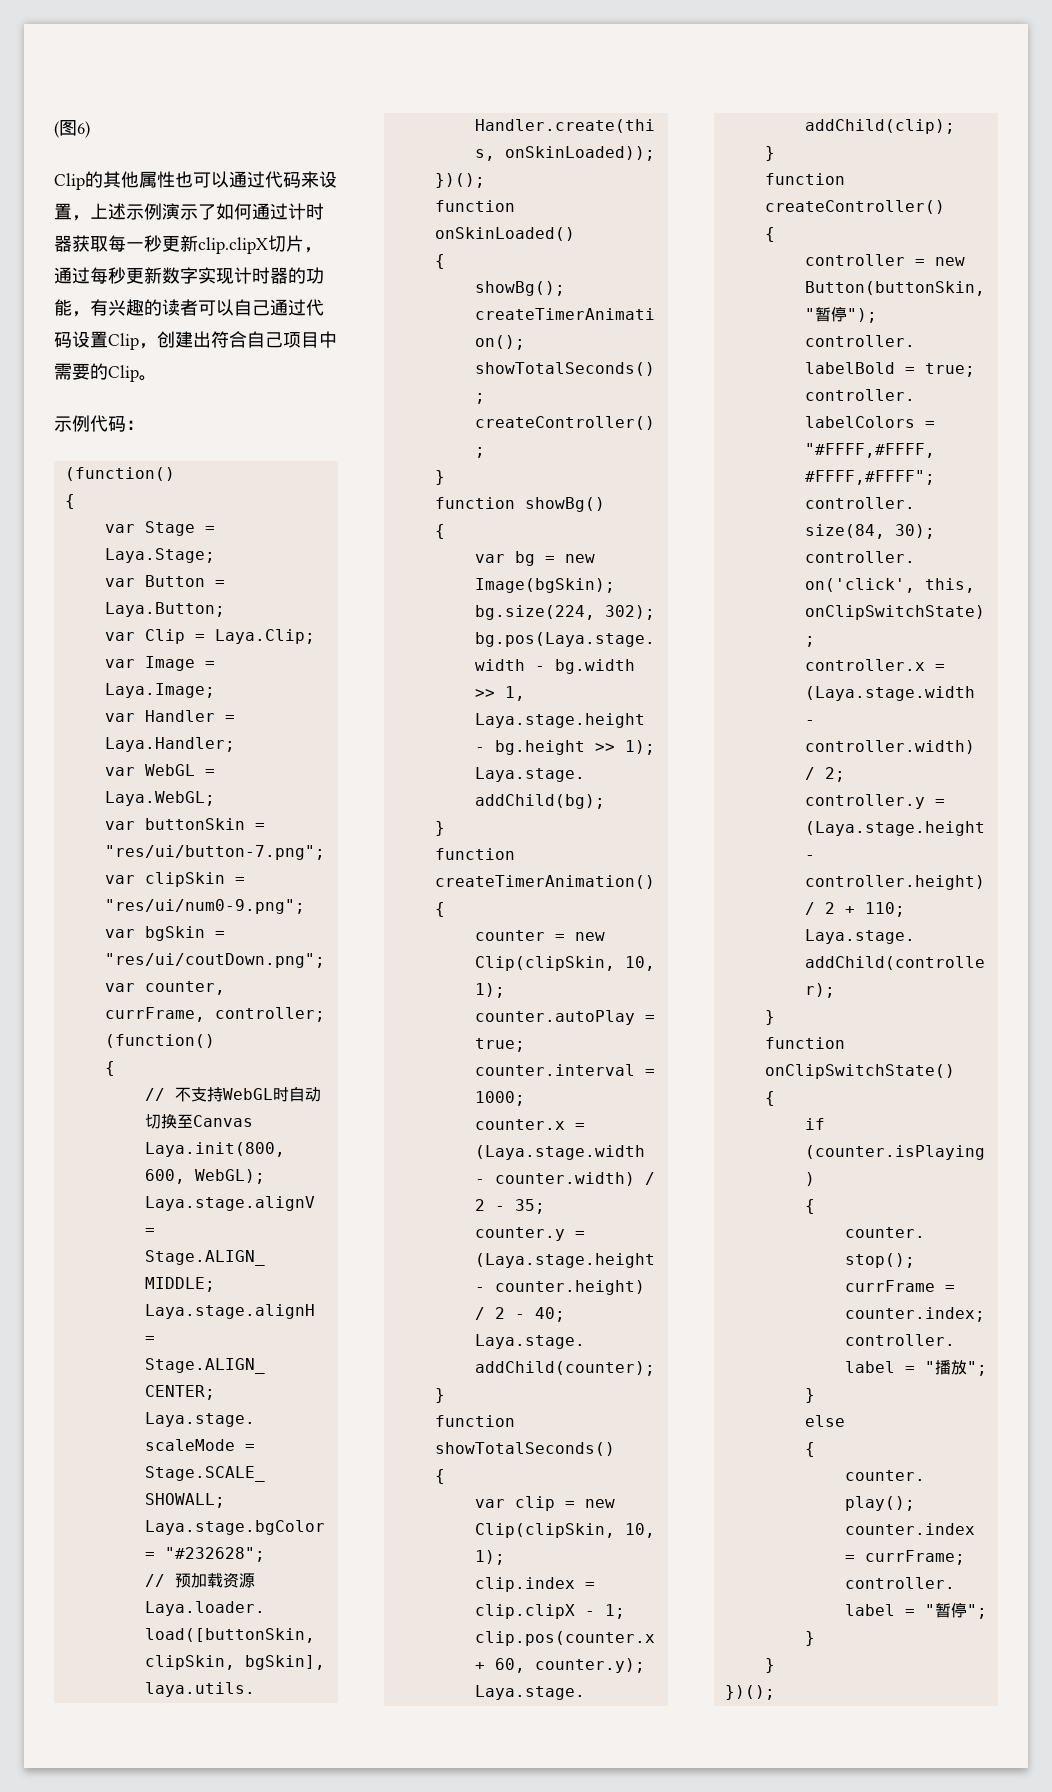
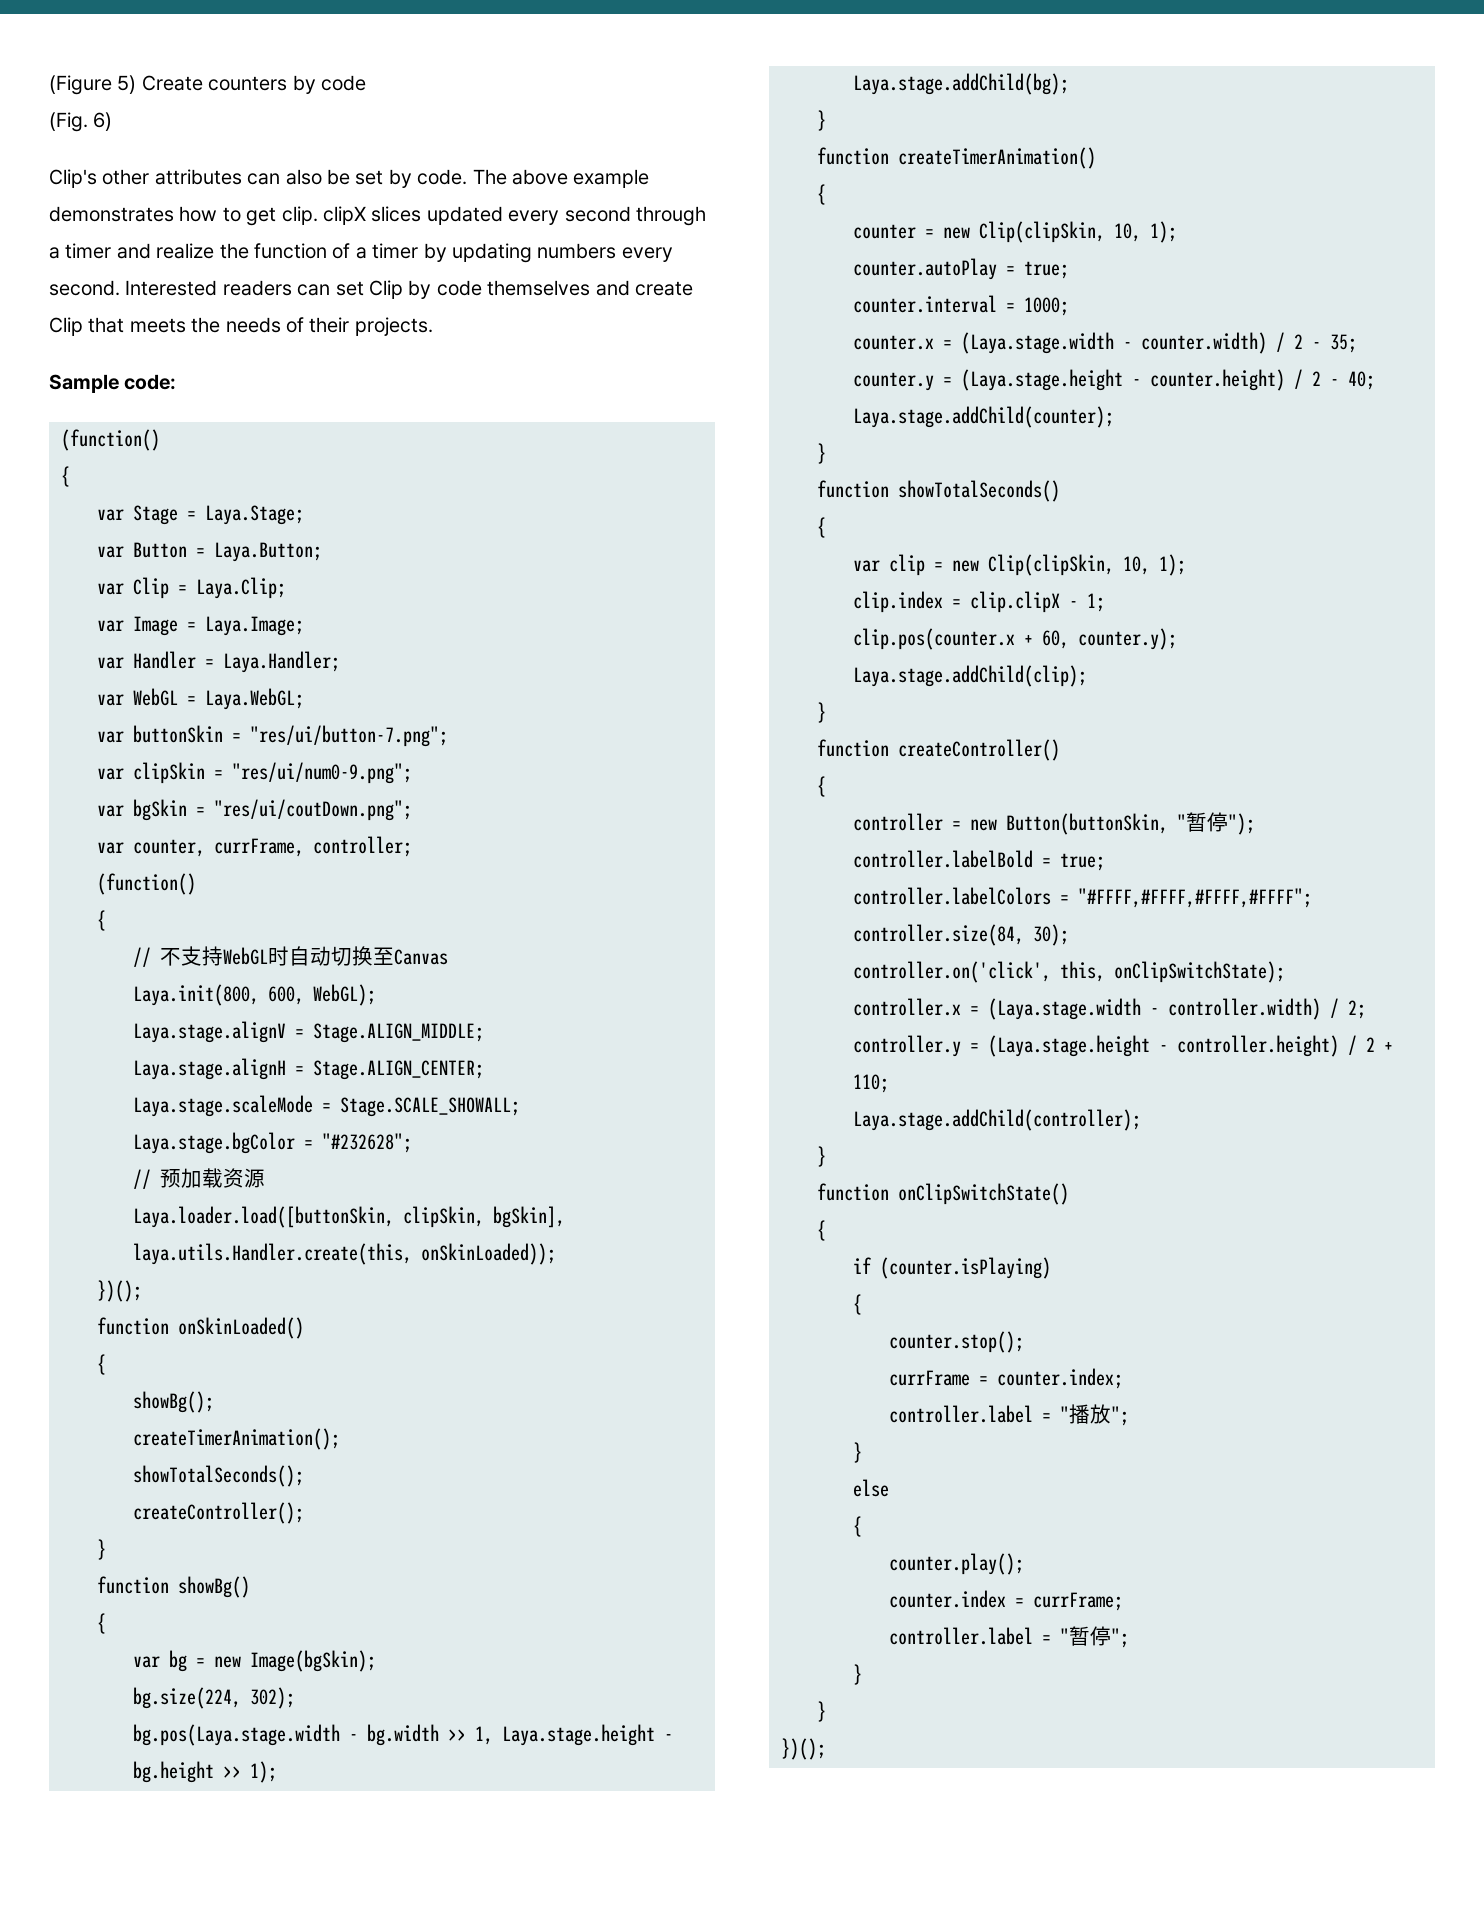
[54,120,90,138] [54,171,337,190] [54,203,324,221] [54,235,322,254] [54,267,324,284] [54,299,324,317] [54,331,337,350] [54,363,157,382] [54,415,144,432] (图6) // Clip的其他属性也可以通过代码来设置，上述示例演示了如何通过计时器获取每一秒更新clip.clipX切片，通过每秒更新数字实现计时器的功能，有兴趣的读者可以自己通过代码设置Clip，创建出符合自己项目中需要的Clip。 // 示例代码： -> [49,75,366,95] [49,112,113,132] [49,169,650,188] [49,206,706,226] [49,243,673,263] [49,280,693,299] [49,317,433,336] [49,374,177,393] (Figure 5) Create counters by code // (Fig. 6) // Clip's other attributes can also be set by code. The above example demonstrates how to get clip. clipX slices updated every second through a timer and realize the function of a timer by updating numbers every second. Interested readers can set Clip by code themselves and create Clip that meets the needs of their projects. // Sample code:

